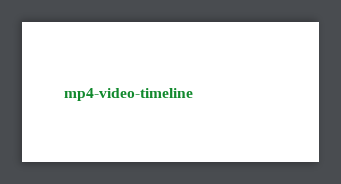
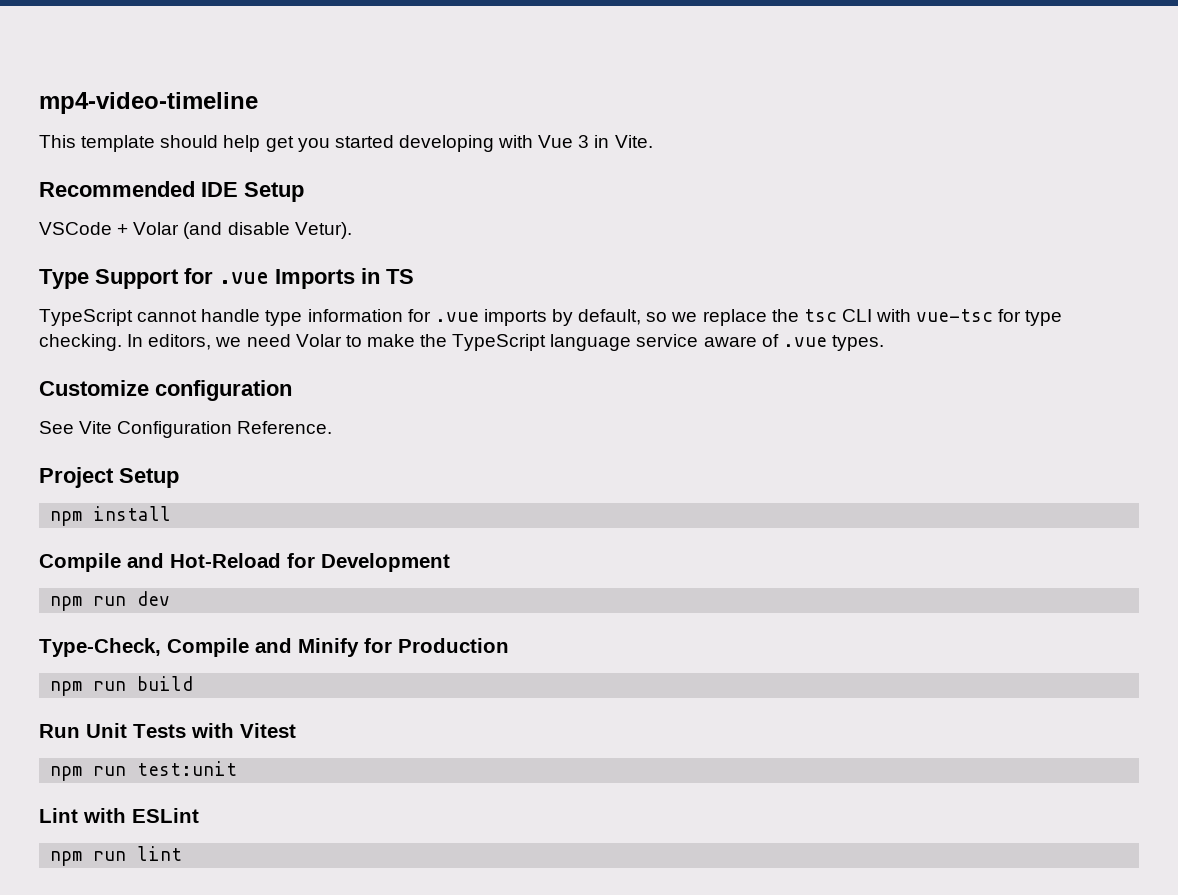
(193, 94) none -> [39,135,653,152] [39,181,304,202] [39,222,352,239] [39,268,414,289] [39,309,1063,326] [39,334,884,351] [39,380,292,401] [39,421,333,438] [39,467,179,488] [50,506,172,526] [39,553,450,572] [50,591,171,611] [39,638,509,657] [50,676,194,696] [39,723,296,738] [50,761,238,781] [39,808,199,823] [50,846,183,866] // This template should help get you started developing with Vue 3 in Vite. // Recommended IDE Setup // VSCode + Volar (and disable Vetur). // Type Support for .vue Imports in TS // TypeScript cannot handle type information for .vue imports by default, so we replace the tsc CLI with vue-tsc for type checking. In editors, we need Volar to make the TypeScript language service aware of .vue types. // Customize configuration // See Vite Configuration Reference. // Project Setup // npm install // Compile and Hot-Reload for Development // npm run dev // Type-Check, Compile and Minify for Production // npm run build // Run Unit Tests with Vitest // npm run test:unit // Lint with ESLint // npm run lint

